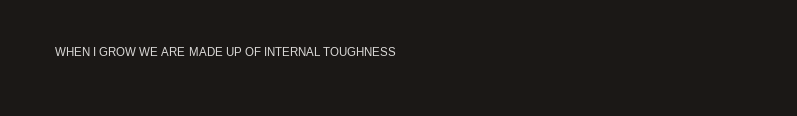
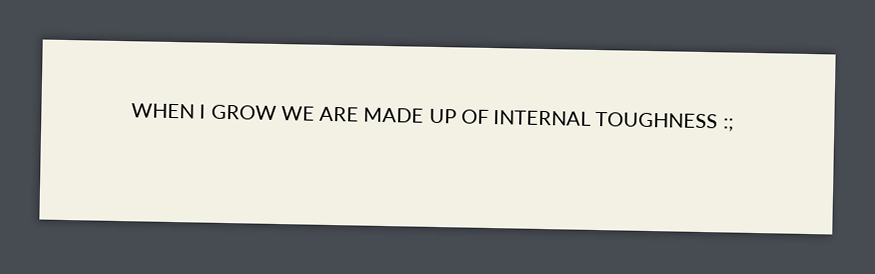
(396, 51) none -> [722,118,734,132] :;

